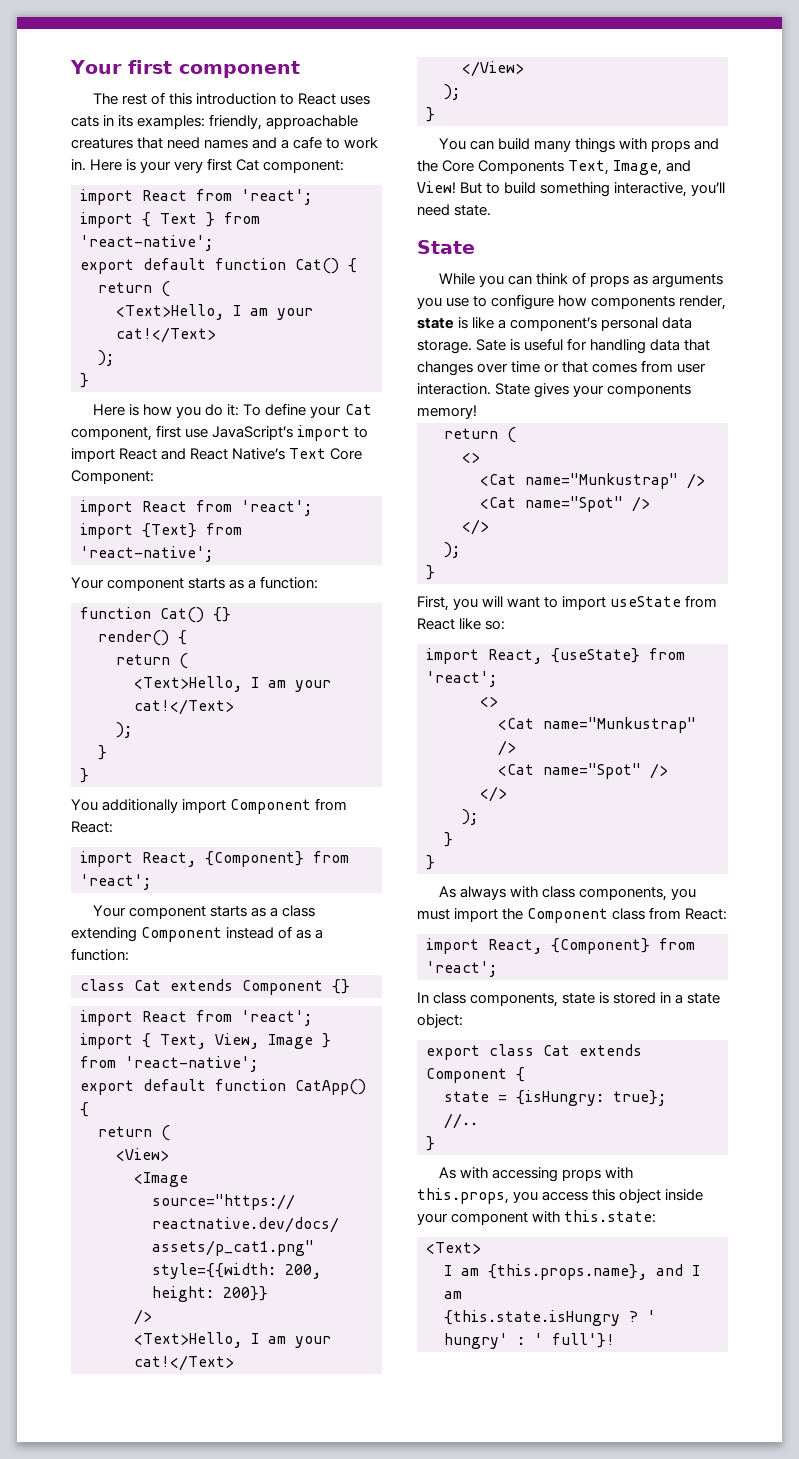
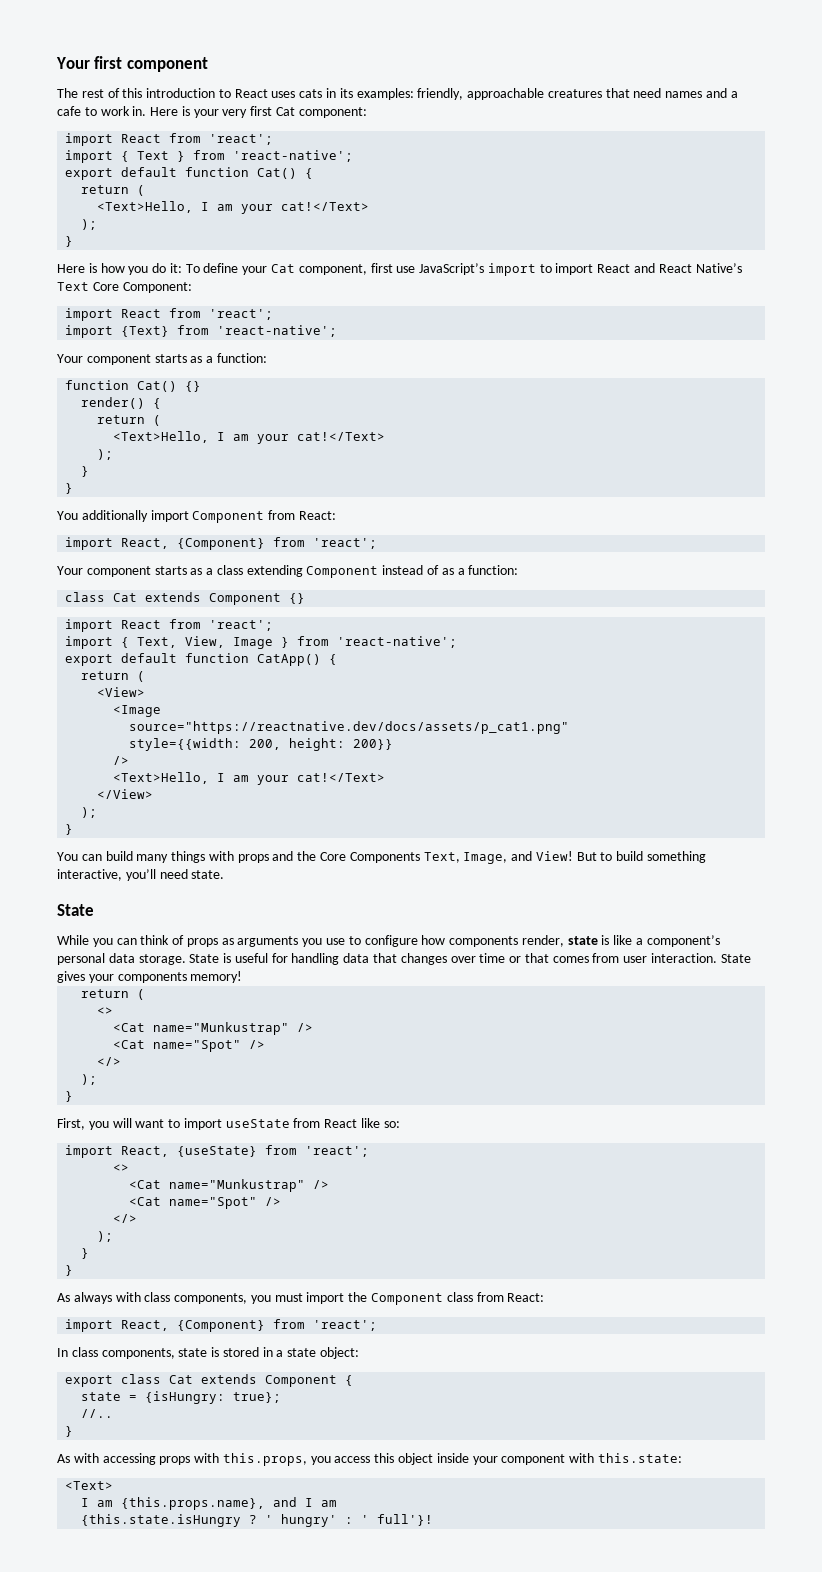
[476,339,507,351] Sate -> [189,954,220,963] State

